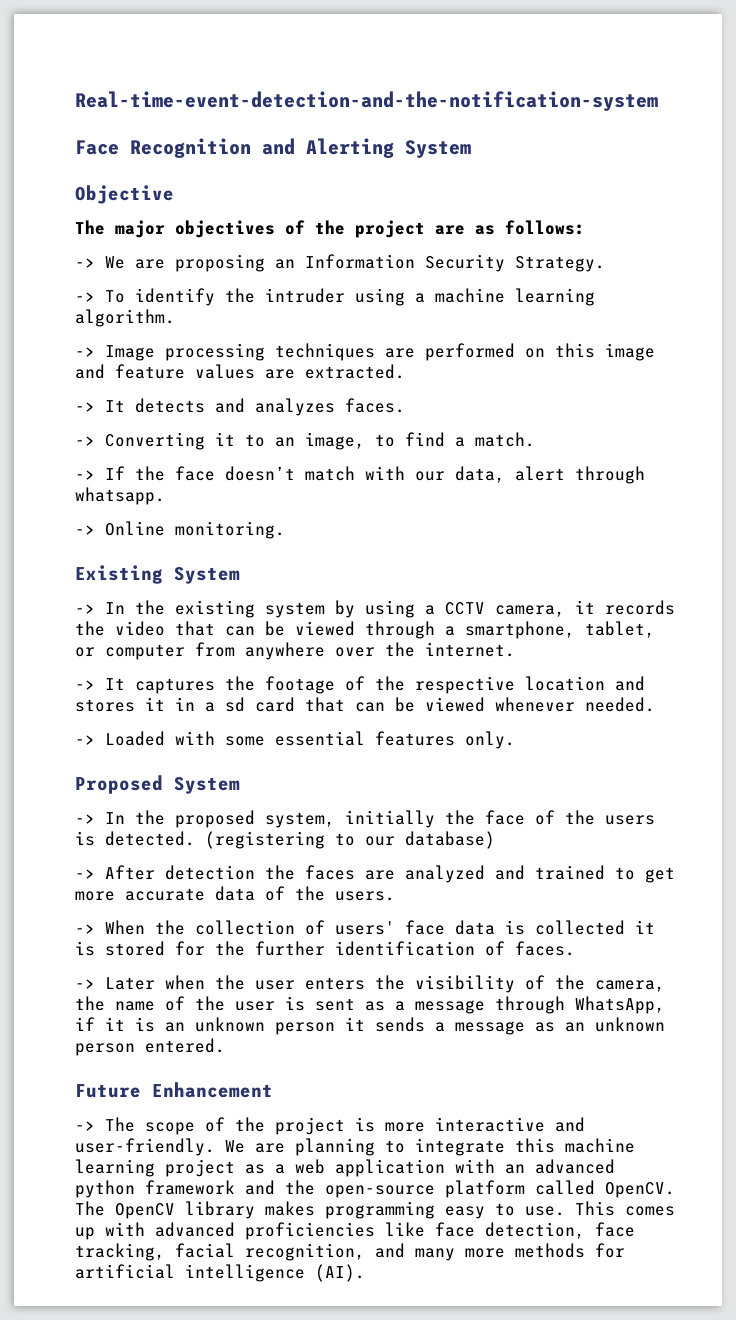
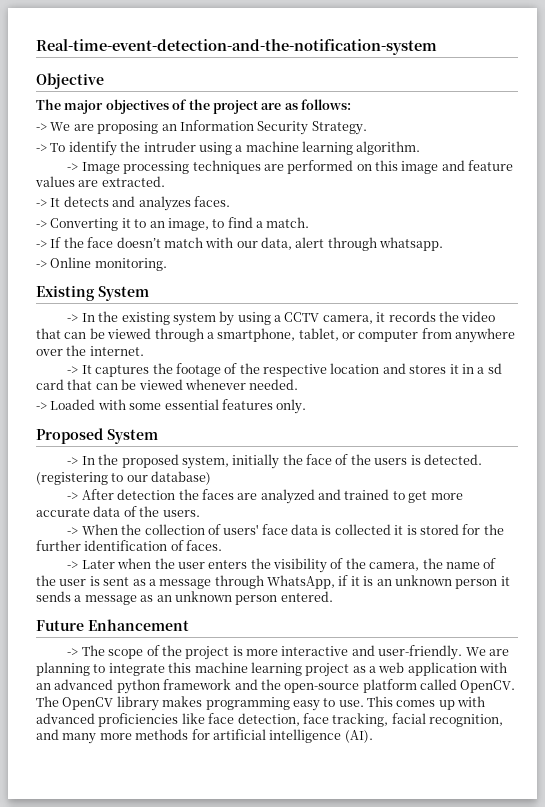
[75,138,471,158] // Face Recognition and Alerting System -> (437, 47) none

